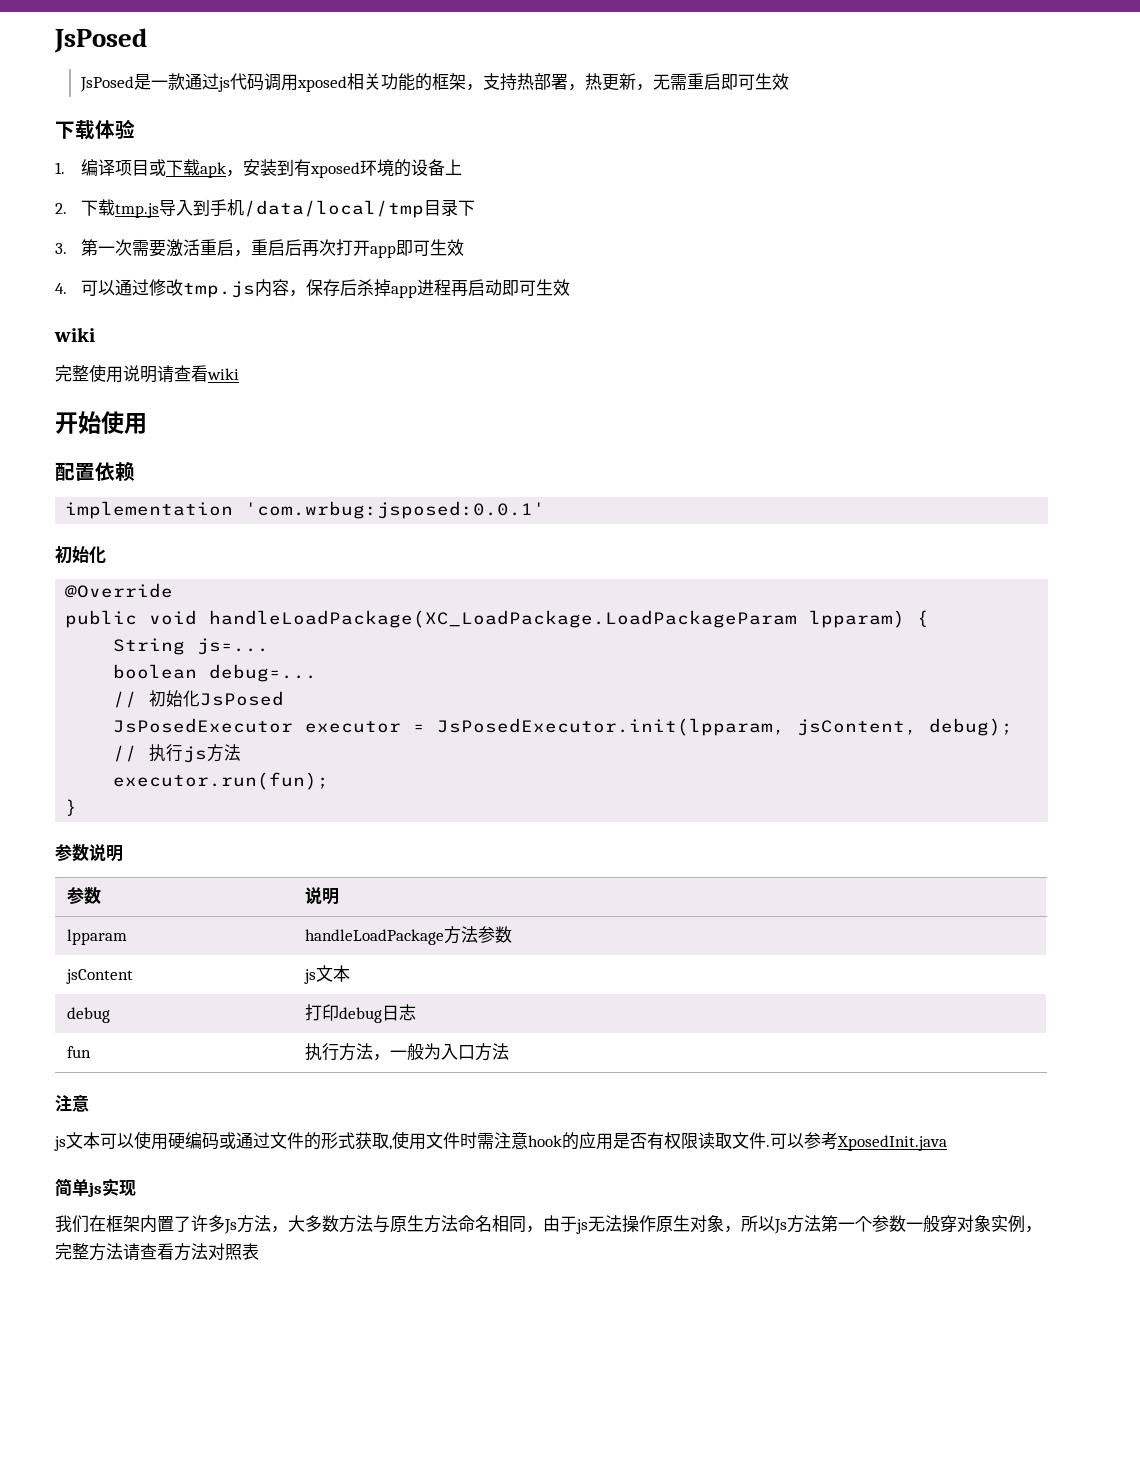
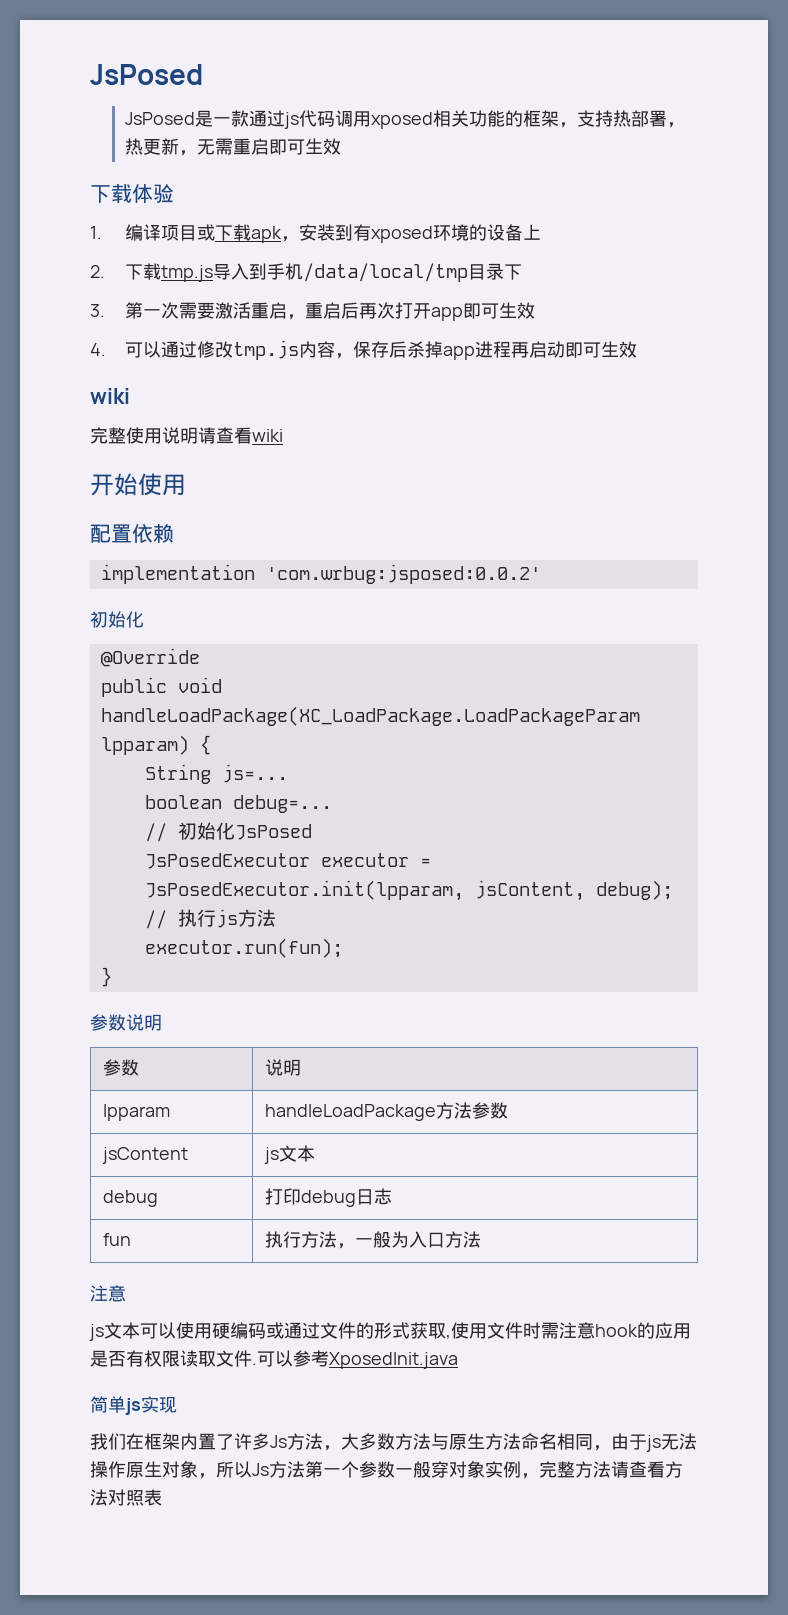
[245,501,546,519] 'com.wrbug:jsposed:0.0.1' -> [265,564,541,584] 'com.wrbug:jsposed:0.0.2'

